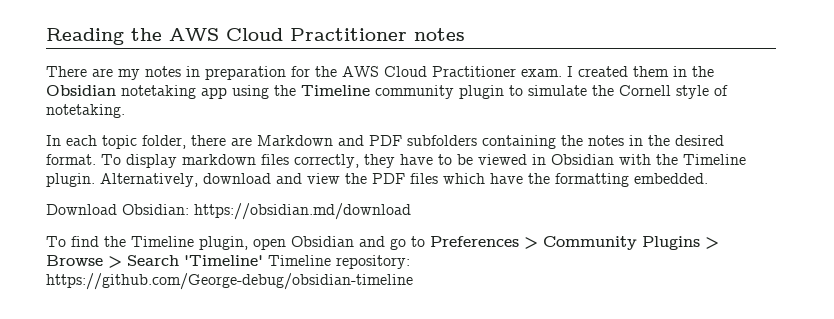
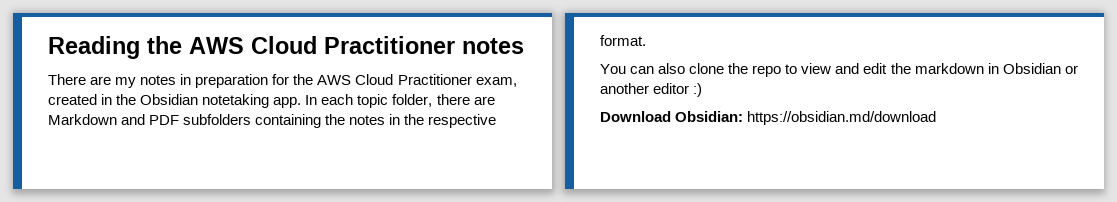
[521,66,714,77] [46,85,728,99] [46,104,125,118] exam. I created them in the Obsidian notetaking app using the Timeline community plugin to simulate the Cornell style of notetaking. // -> [475,77,517,87] [48,94,302,108] exam, created in the Obsidian notetaking app.
[675,135,724,146] desired -> [428,114,497,128] respective
[101,154,746,168] [46,173,708,187] [46,203,411,220] [46,236,719,250] [46,255,410,269] [46,273,413,290] To display markdown files correctly, they have to be viewed in Obsidian with the Timeline plugin. Alternatively, download and view the PDF files which have the formatting embedded. // Download Obsidian: https://obsidian.md/download // To find the Timeline plugin, open Obsidian and go to Preferences > Community Plugins > Browse > Search 'Timeline' Timeline repository: https://github.com/George-debug/obsidian-timeline -> [600,63,1078,77] [600,83,703,97] [600,111,937,125] // You can also clone the repo to view and edit the markdown in Obsidian or another editor :) // Download Obsidian: https://obsidian.md/download

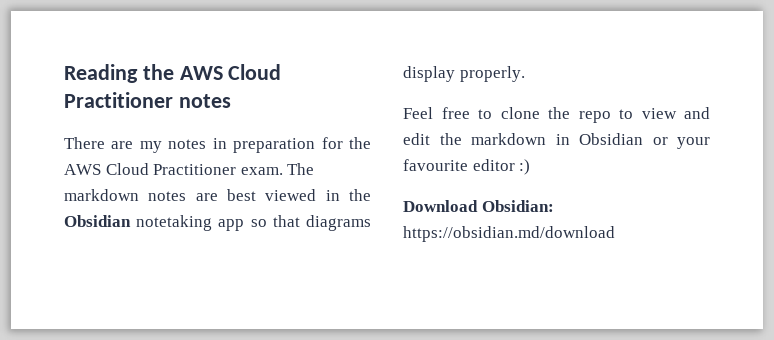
[475,77,517,87] [48,94,495,108] [48,114,497,128] [600,35,646,46] [600,63,686,74] exam, created in the Obsidian notetaking app. In each topic folder, there are Markdown and PDF subfolders containing the notes in the respective format. // You can also -> [240,163,315,175] [64,189,371,201] [64,215,371,231] [403,66,525,82] [403,107,492,119] exam. The markdown notes are best viewed in the Obsidian notetaking app so that diagrams display properly. // Feel free to
[600,83,649,94] another -> [677,137,710,149] [403,159,468,171] your favourite

